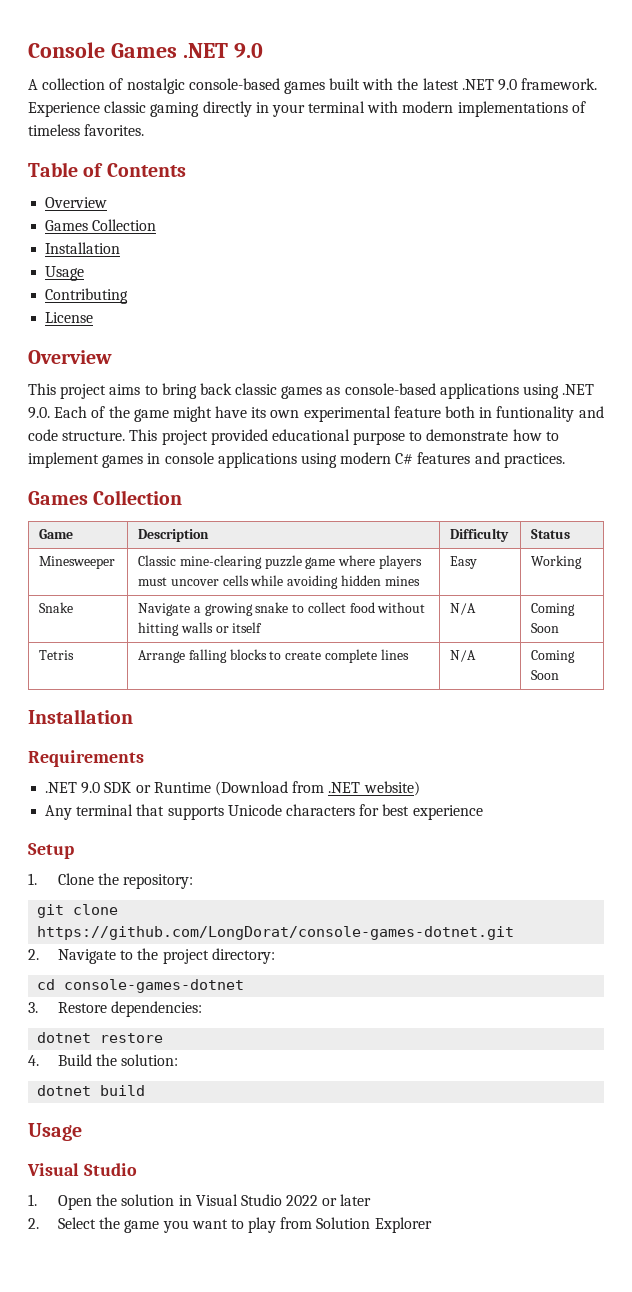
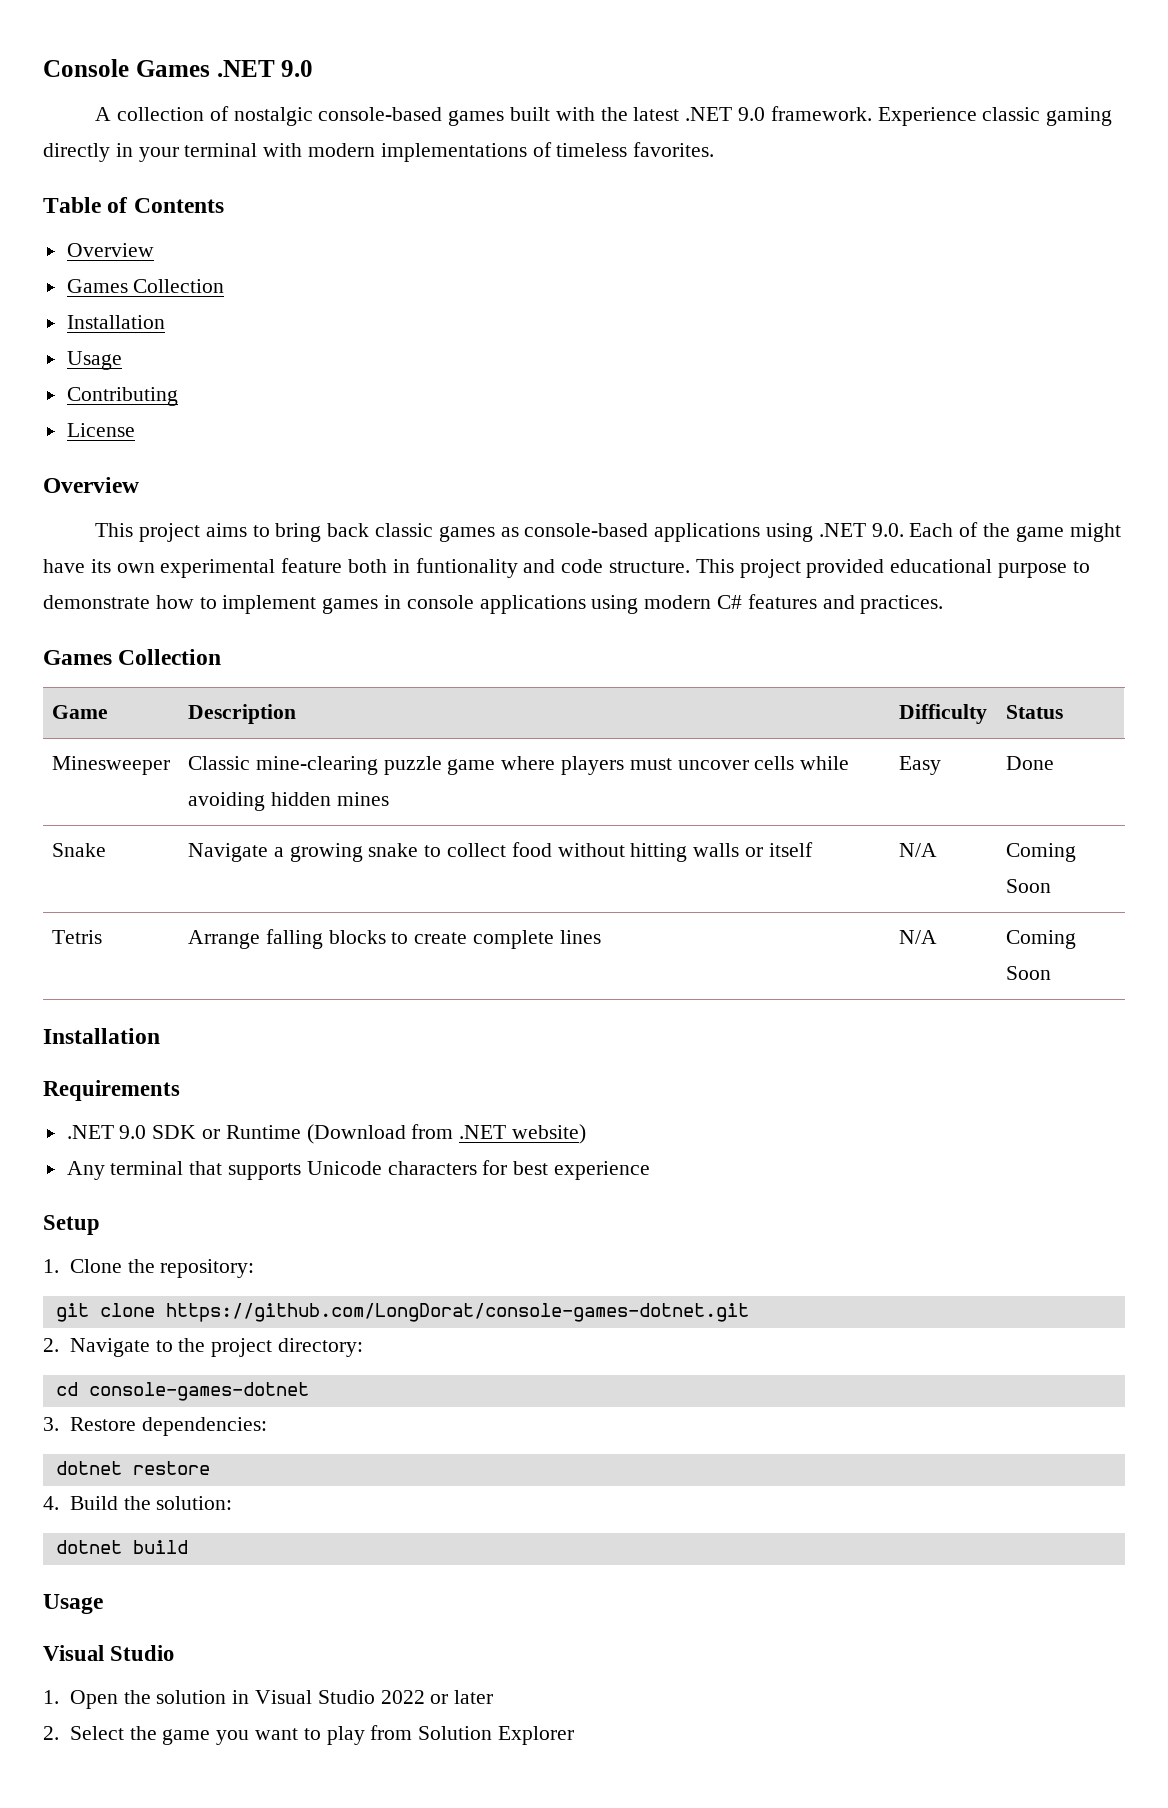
[531,555,583,569] Working -> [1005,756,1054,770] Done

